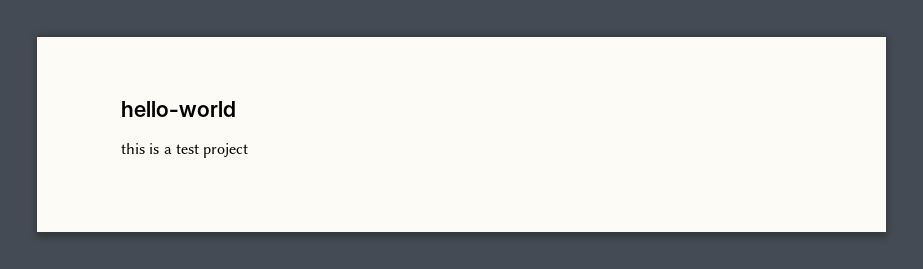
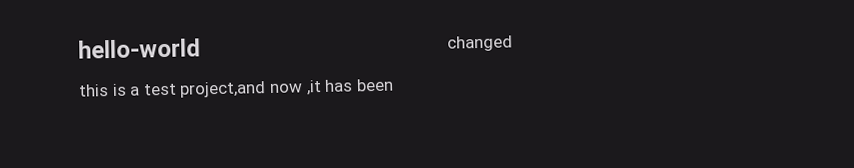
[203,143,249,158] project -> [179,78,394,98] [447,35,513,52] project,and now ,it has been changed

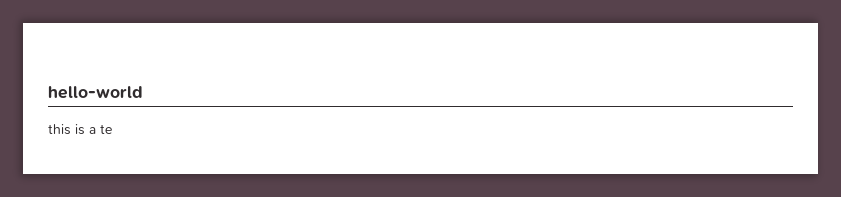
[142,78,394,98] [447,35,513,52] test project,and now ,it has been changed -> [100,124,112,134] te

